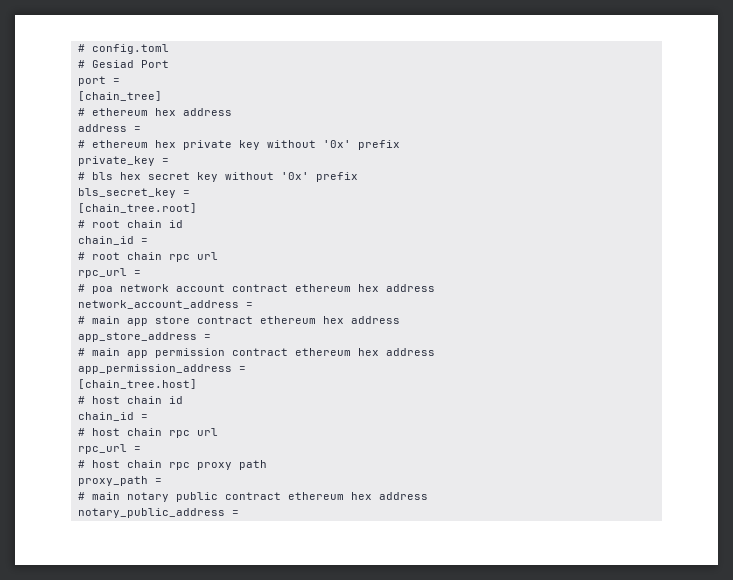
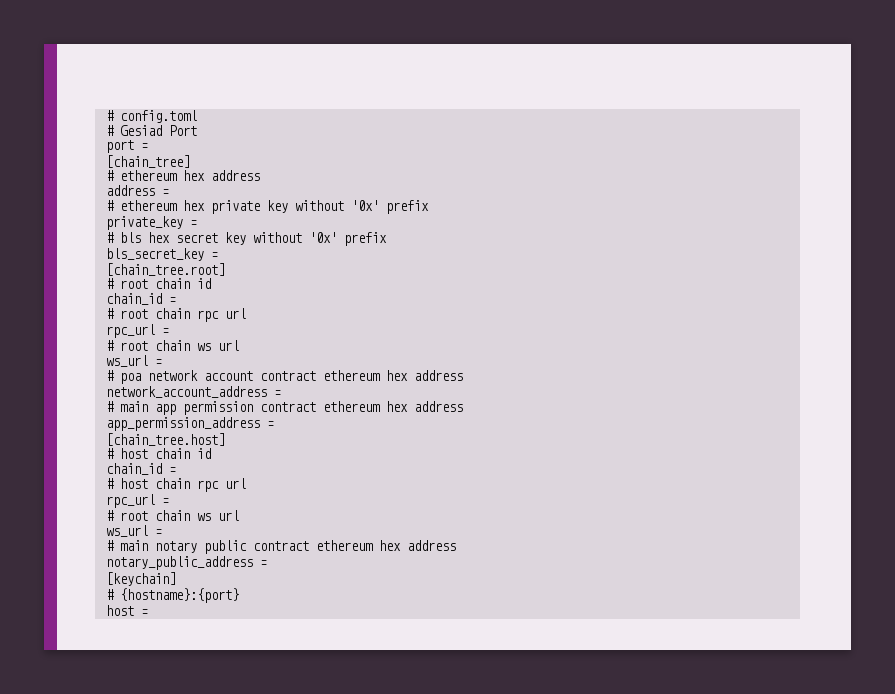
(142, 273) none -> [105,340,239,351] [105,355,162,367] // # root chain ws url // ws_url =
[78,316,401,326] [78,332,212,342] // # main app store contract ethereum hex address // app_store_address = -> (281, 393) none
[92,460,268,470] [78,476,149,486] host chain rpc proxy path // proxy_path -> [119,510,239,521] [105,525,148,537] root chain ws url // ws_url
(240, 513) none -> [105,572,176,586] [105,588,239,603] [105,605,148,616] // [keychain] // # {hostname}:{port} // host =

